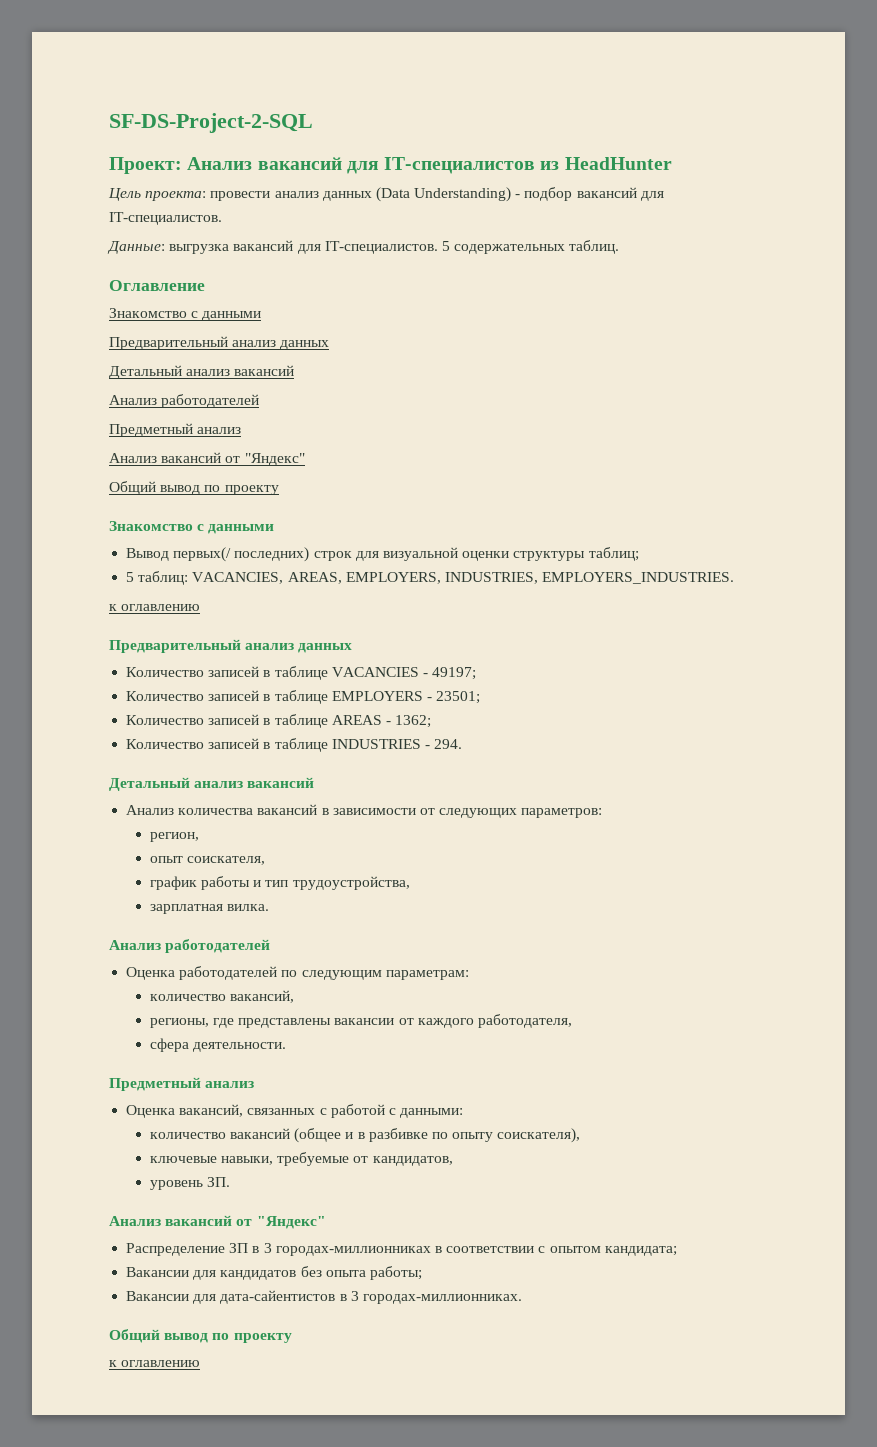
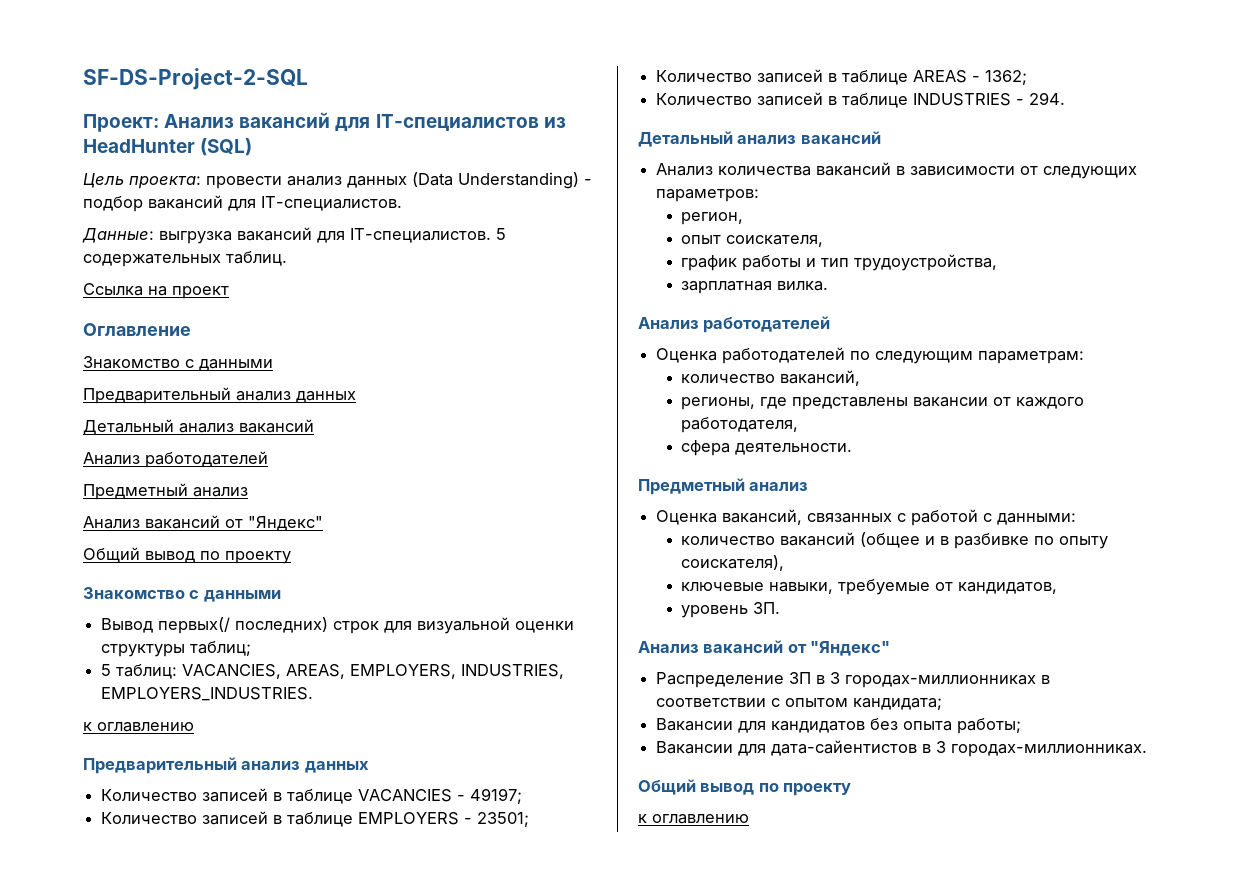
(672, 163) none -> [200,138,253,156] (SQL)
(620, 247) none -> [83,283,229,299] // Cсылка на проект

